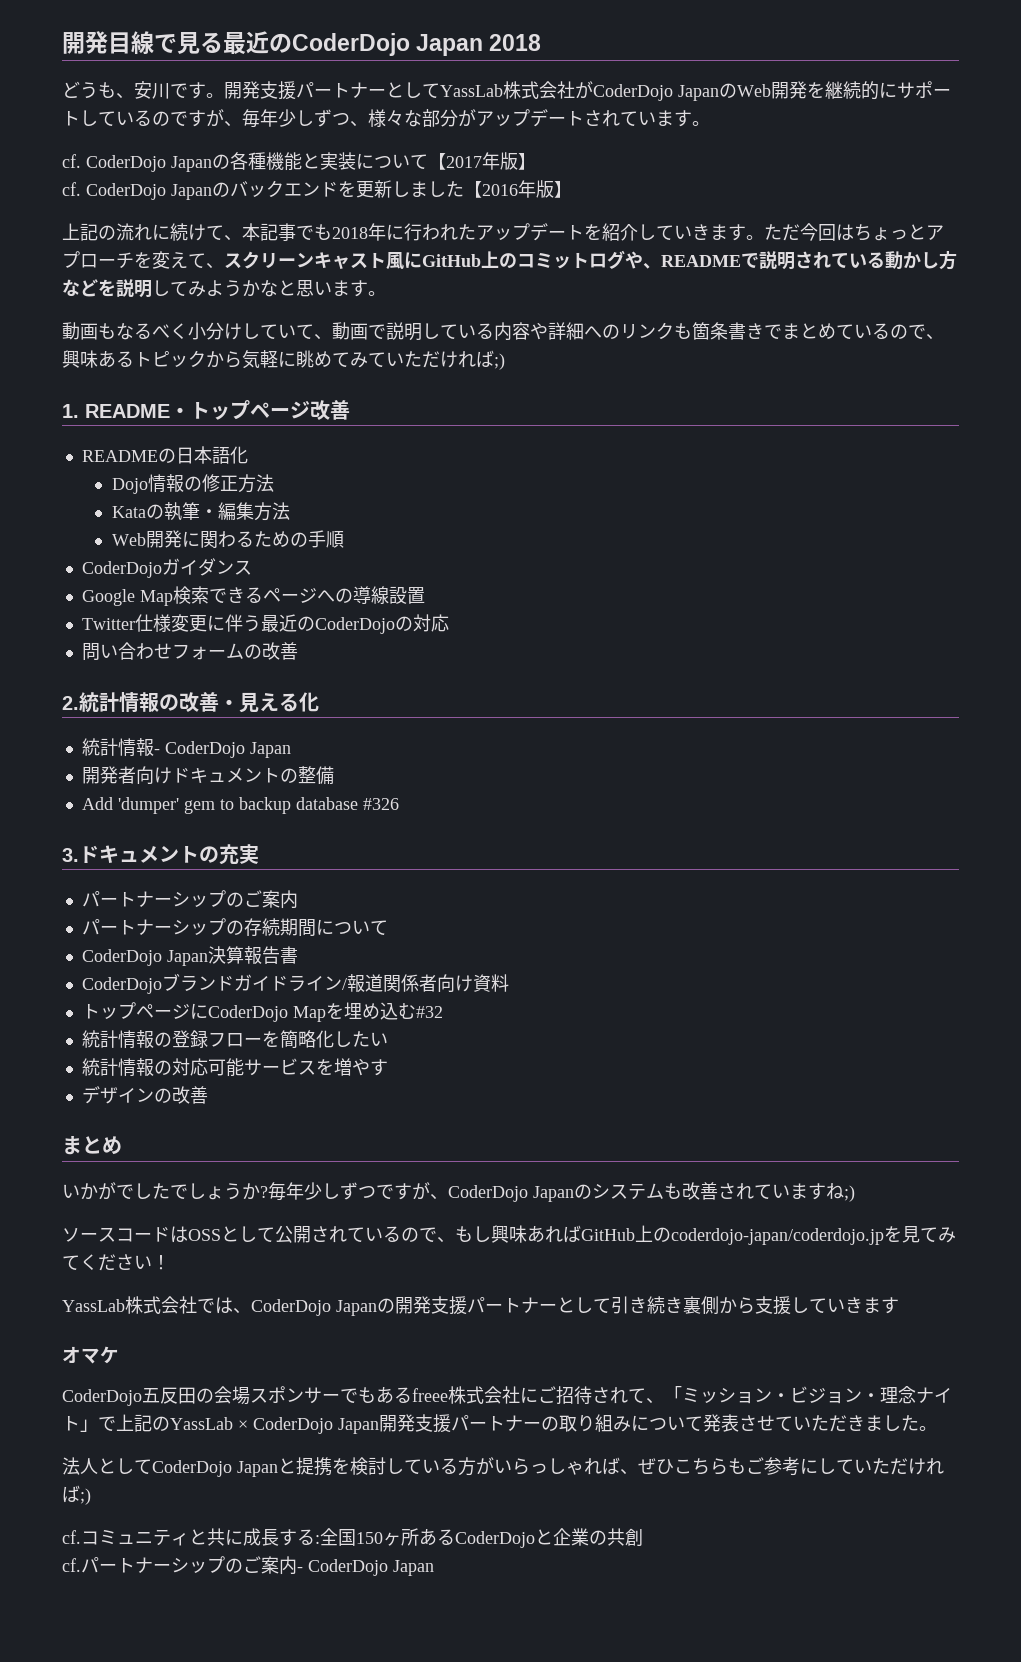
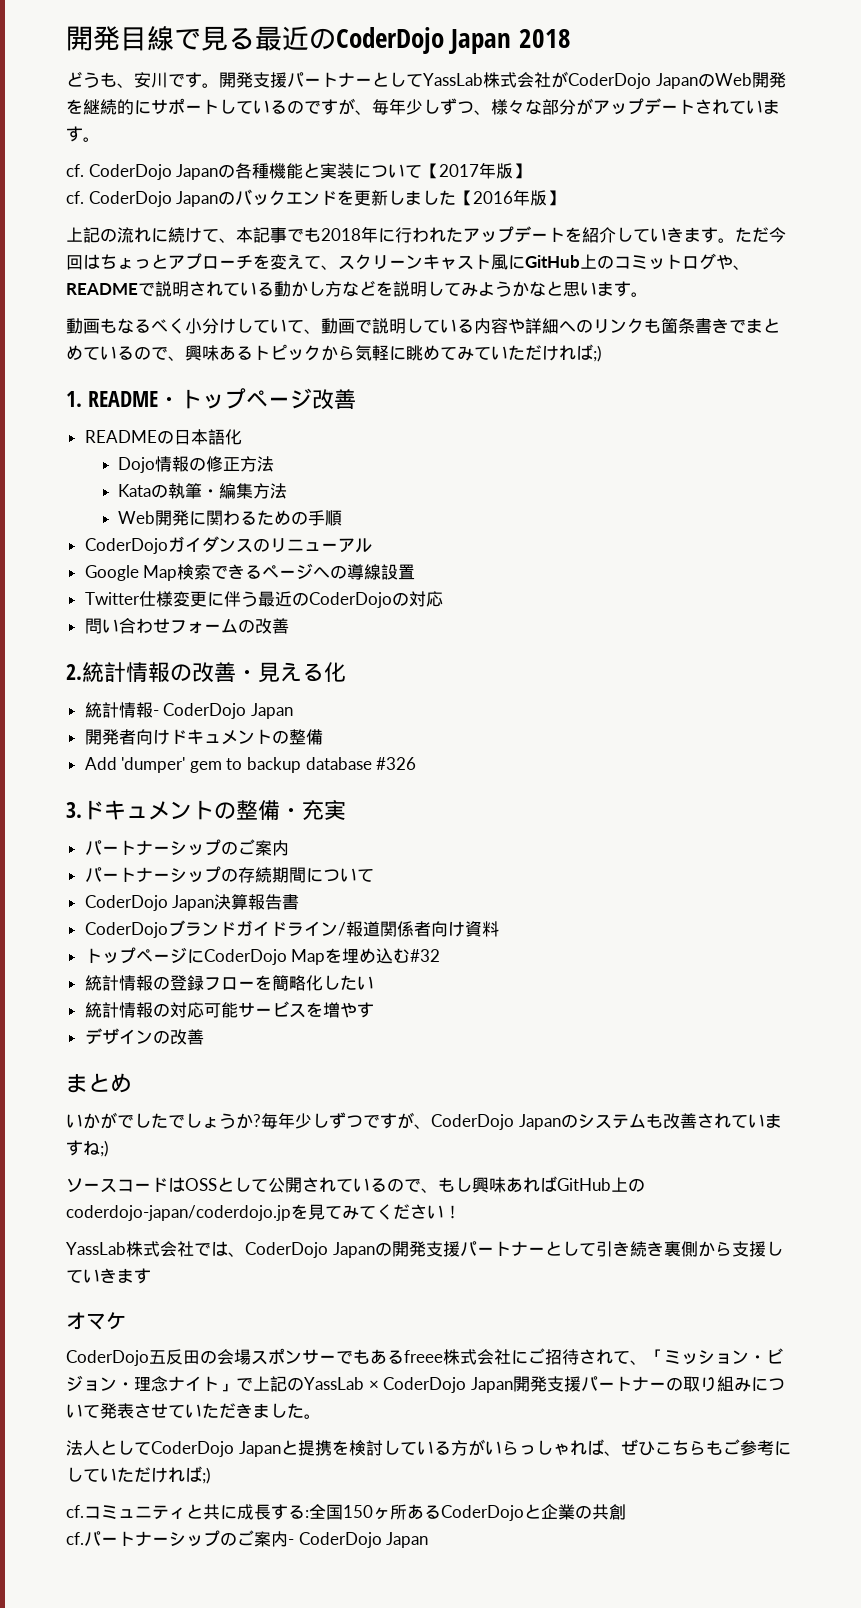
(252, 567) none -> [252,538,372,553] のリニューアル
(219, 854) none -> [236,800,302,820] 整備・

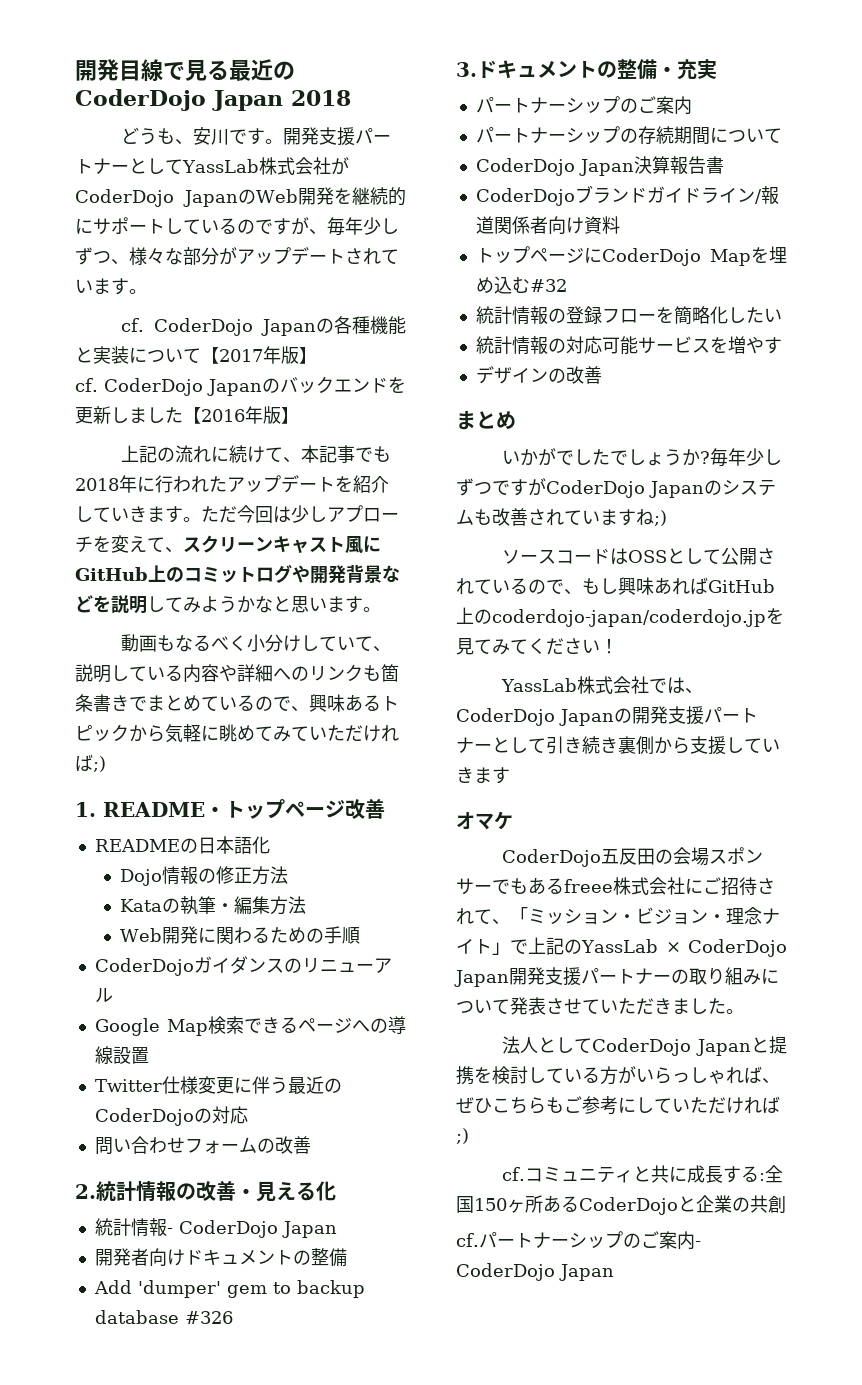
[100,254,168,269] ちょっと -> [291,505,327,523] 少し
[733,265,750,270] [66,281,342,297] 、READMEで説明されている動かし方 -> [310,565,382,584] 開発背景
[321,318,372,334] 動画で -> (391, 649) none
[414,1124,431,1129] 、 -> (546, 487) none

